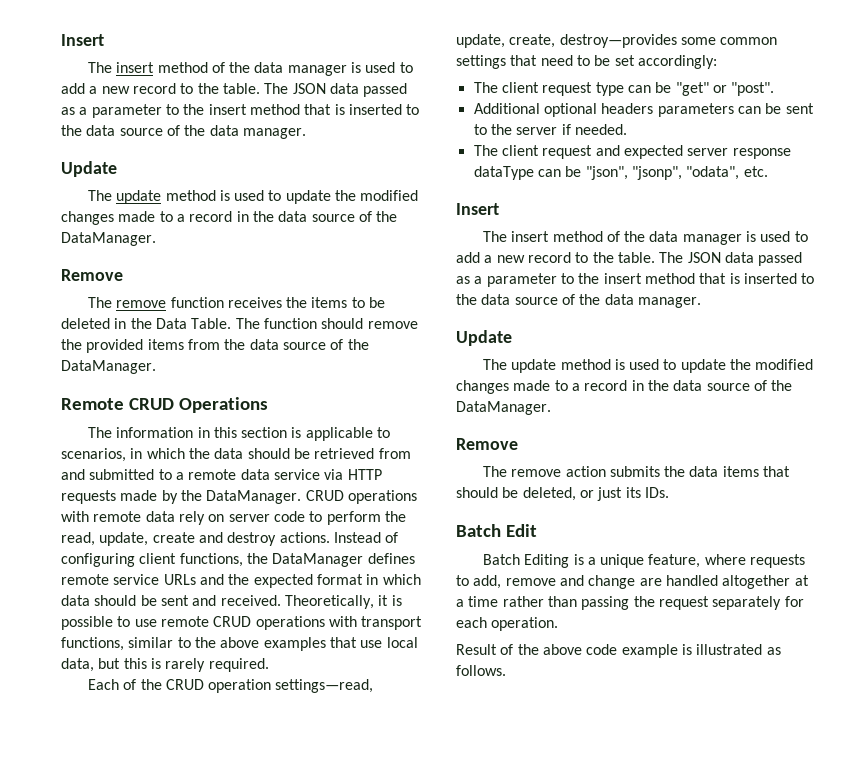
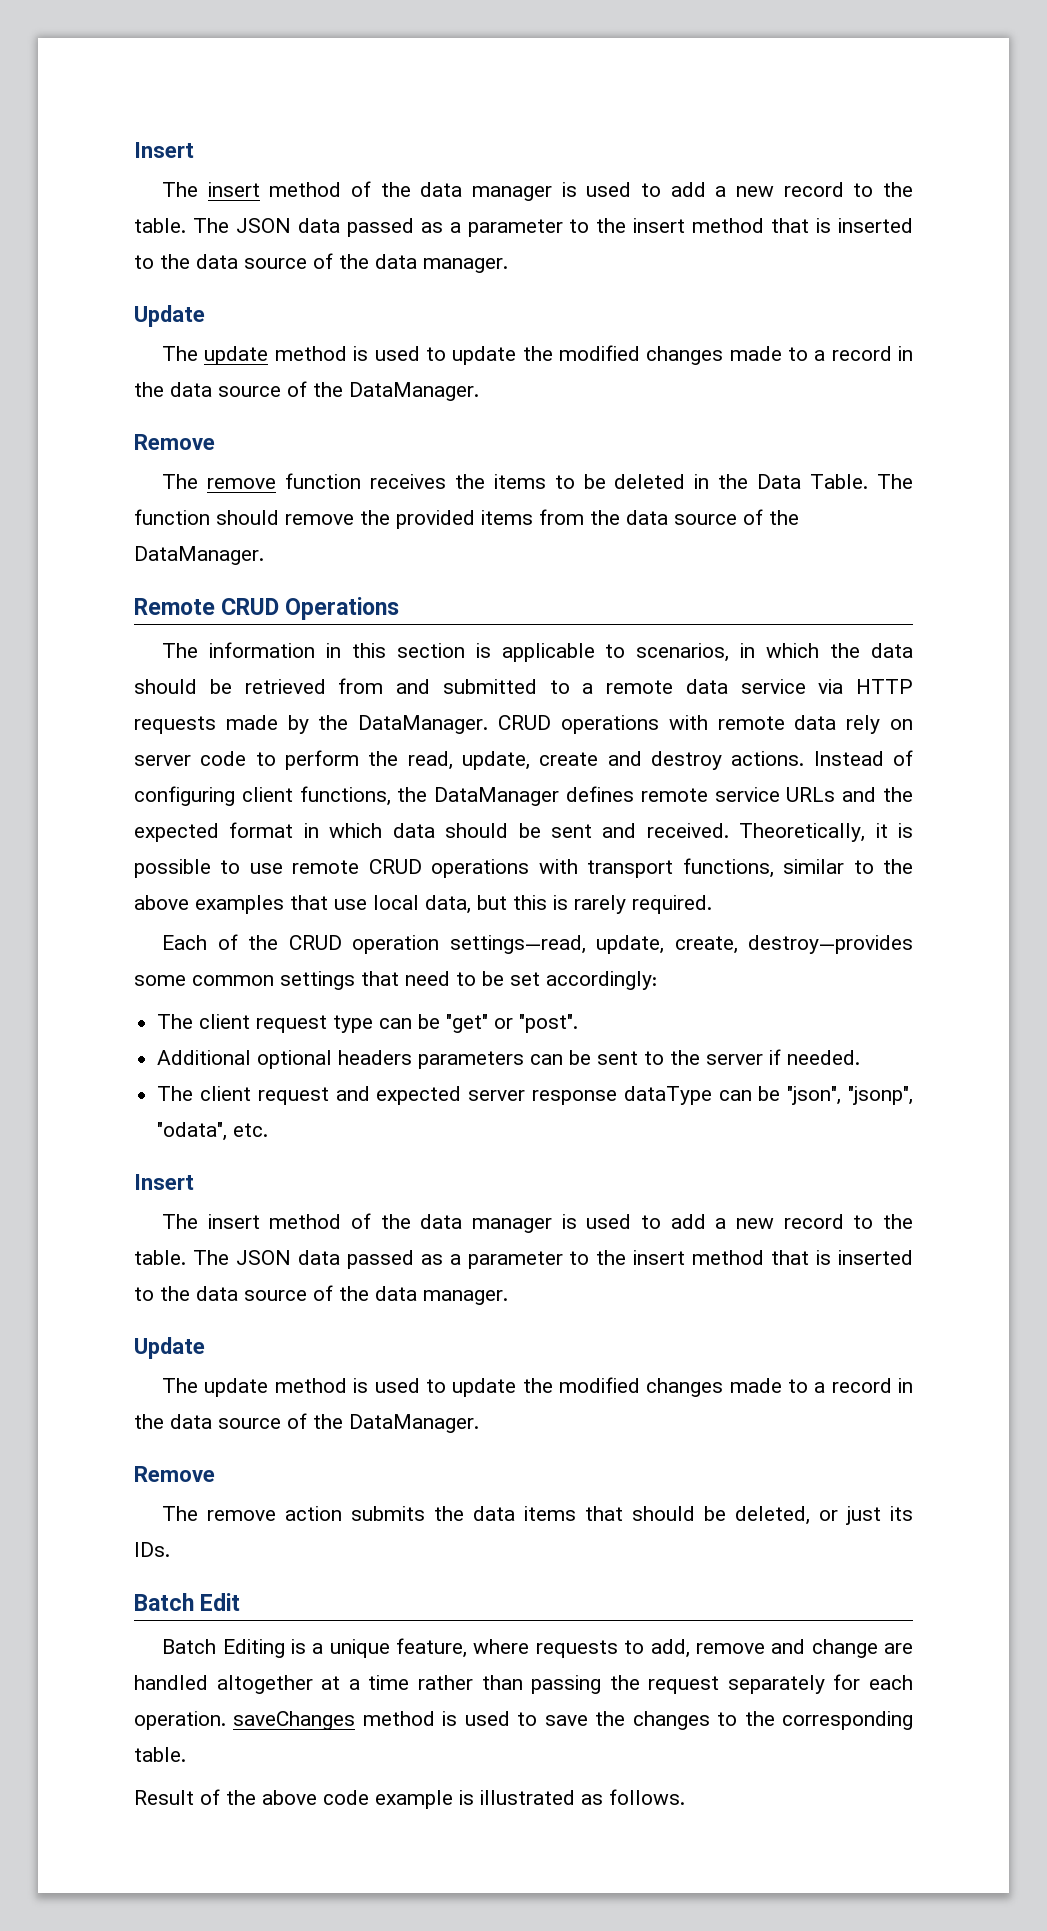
(559, 624) none -> [233,1711,913,1730] [134,1747,186,1762] saveChanges method is used to save the changes to the corresponding table.

